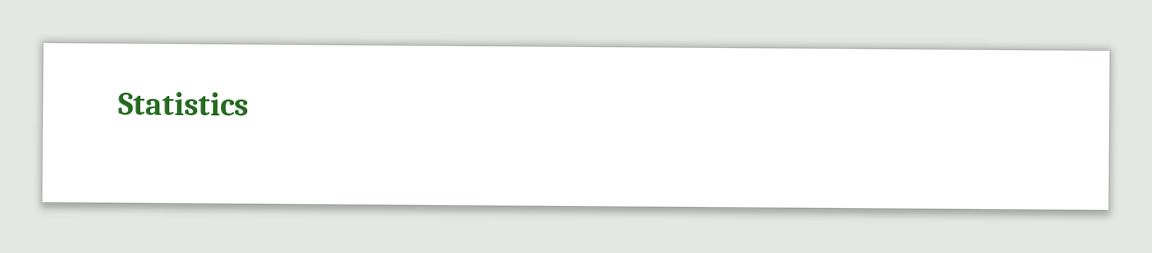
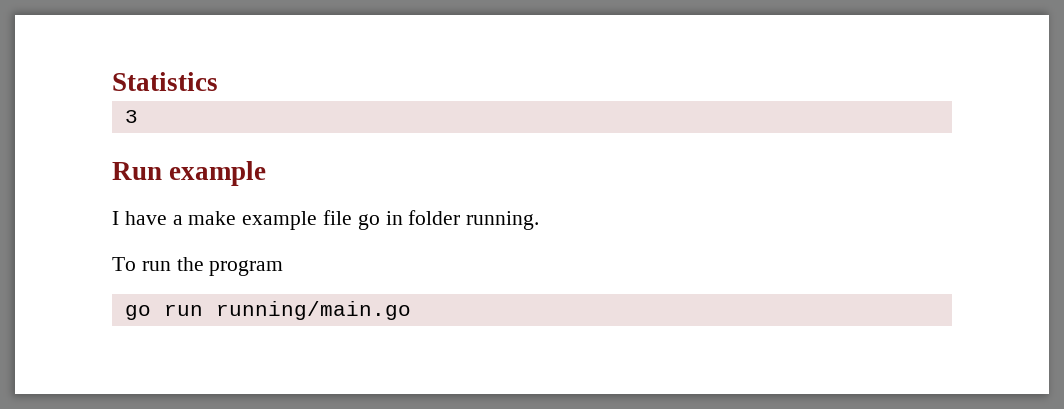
(249, 103) none -> [124,110,138,123] [112,161,267,186] [112,210,540,230] [112,257,284,276] [124,301,411,320] // 3 // Run example // I have a make example file go in folder running. // To run the program // go run running/main.go

